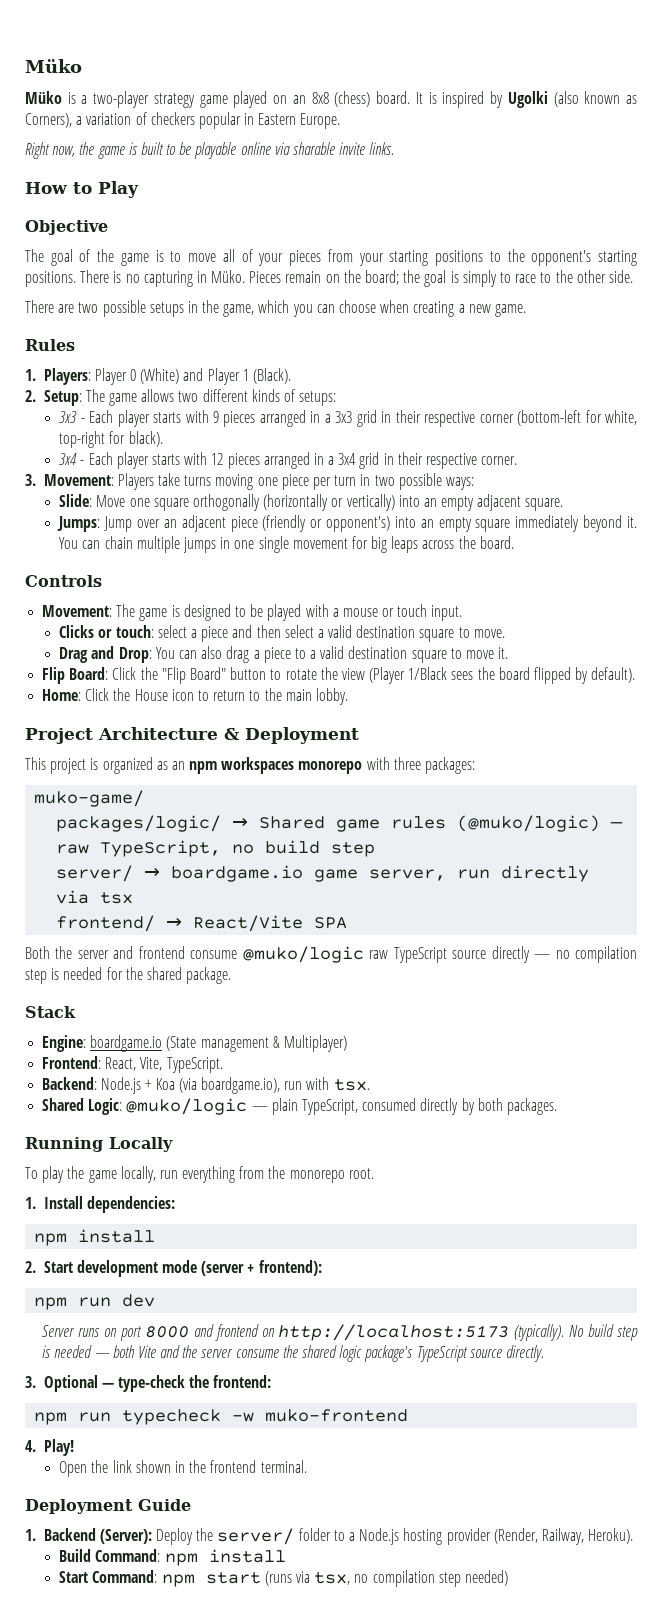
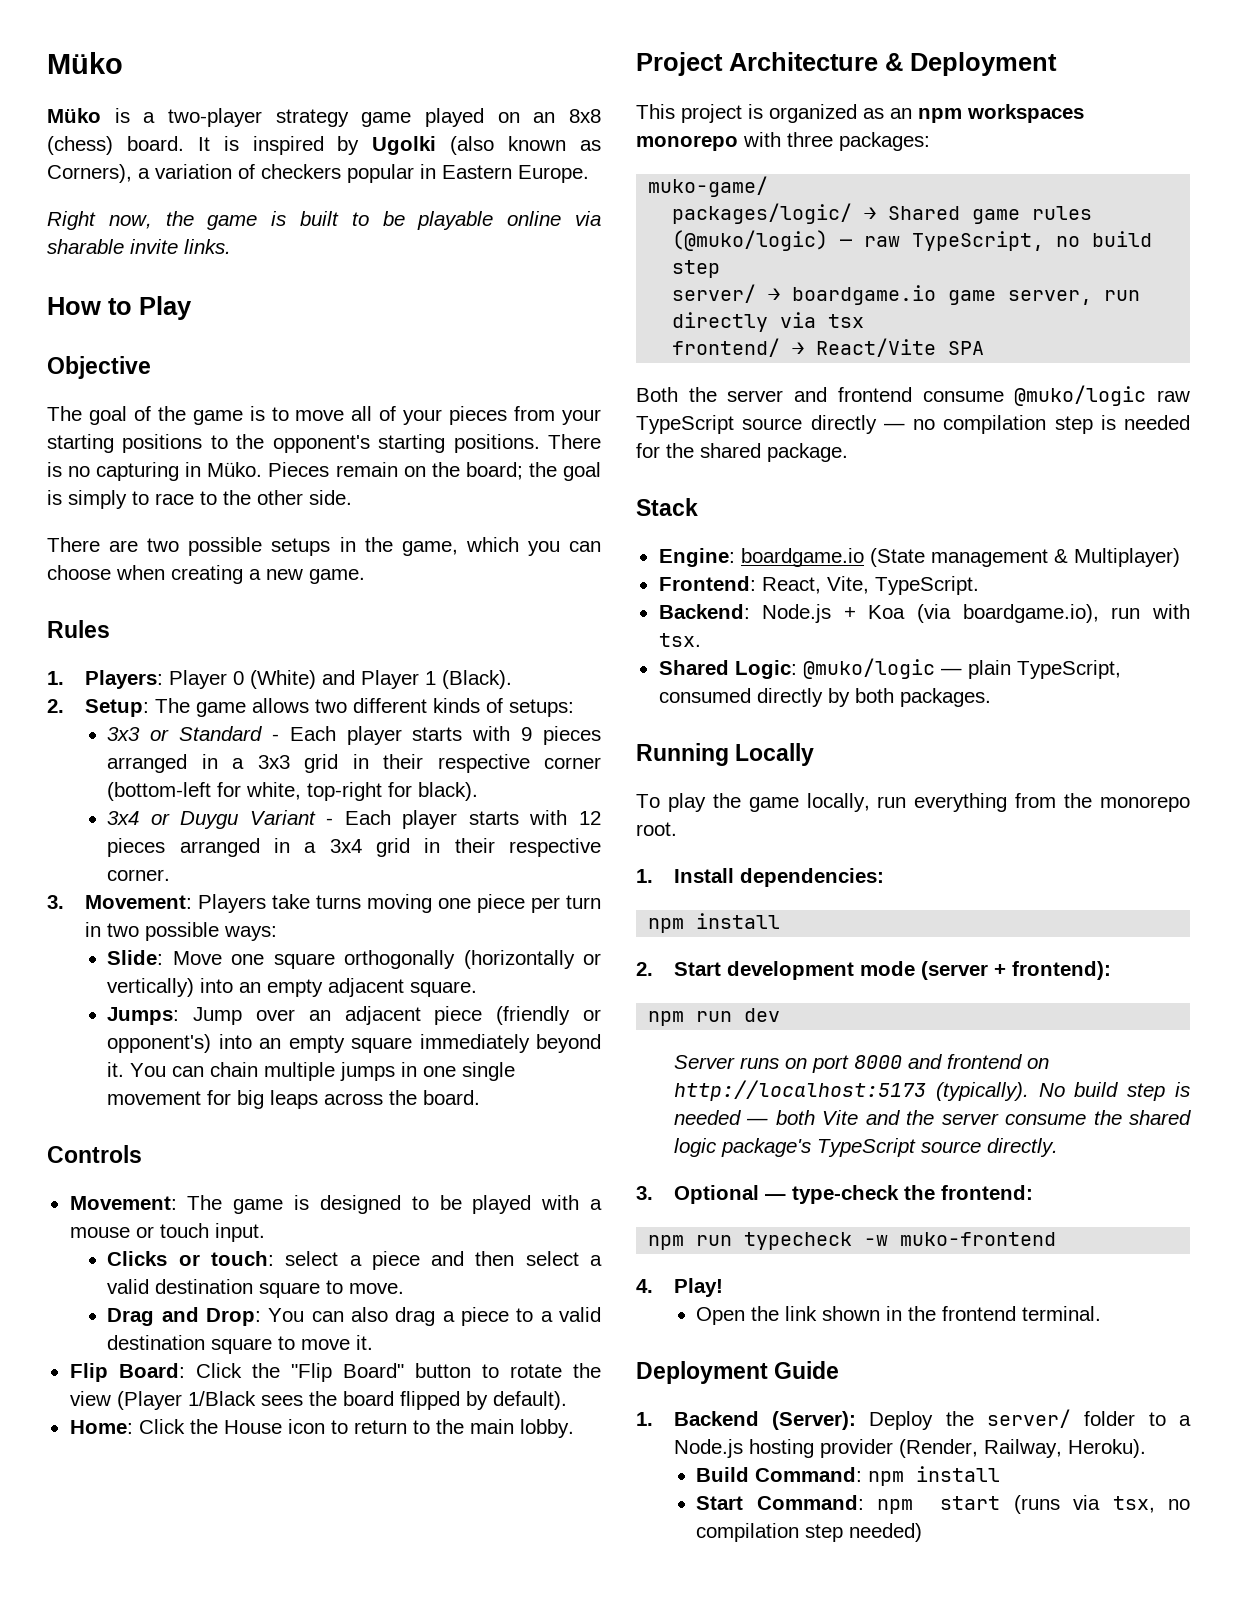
(78, 417) none -> [150,726,263,741] or Standard
(78, 459) none -> [150,810,316,829] or Duygu Variant

